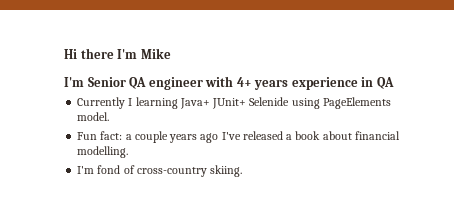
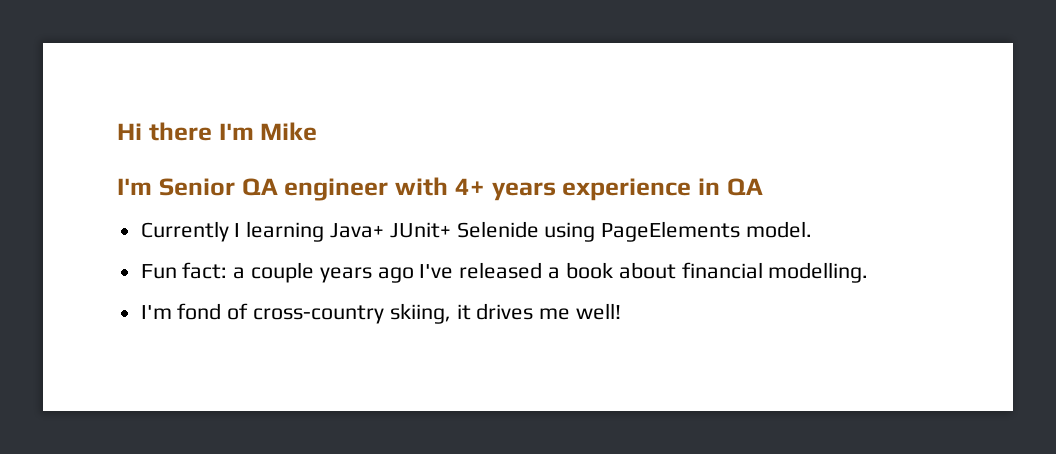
[210,165,243,177] skiing. -> [389,303,622,324] skiing, it drives me well!

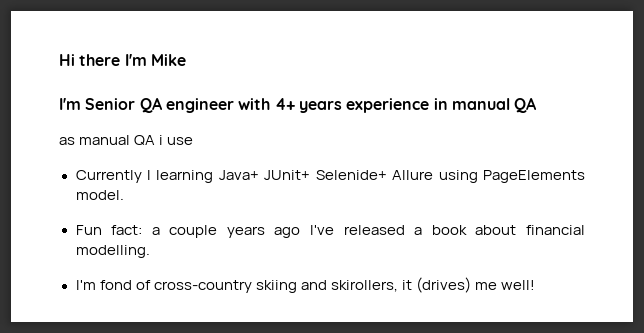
[726,178,763,196] QA -> [451,97,538,113] [59,135,194,146] manual QA // as manual QA i use
[456,221,539,238] Selenide -> [315,170,434,180] Selenide+ Allure
[389,303,534,324] skiing, it drives -> [255,277,471,293] skiing and skirollers, it (drives)

